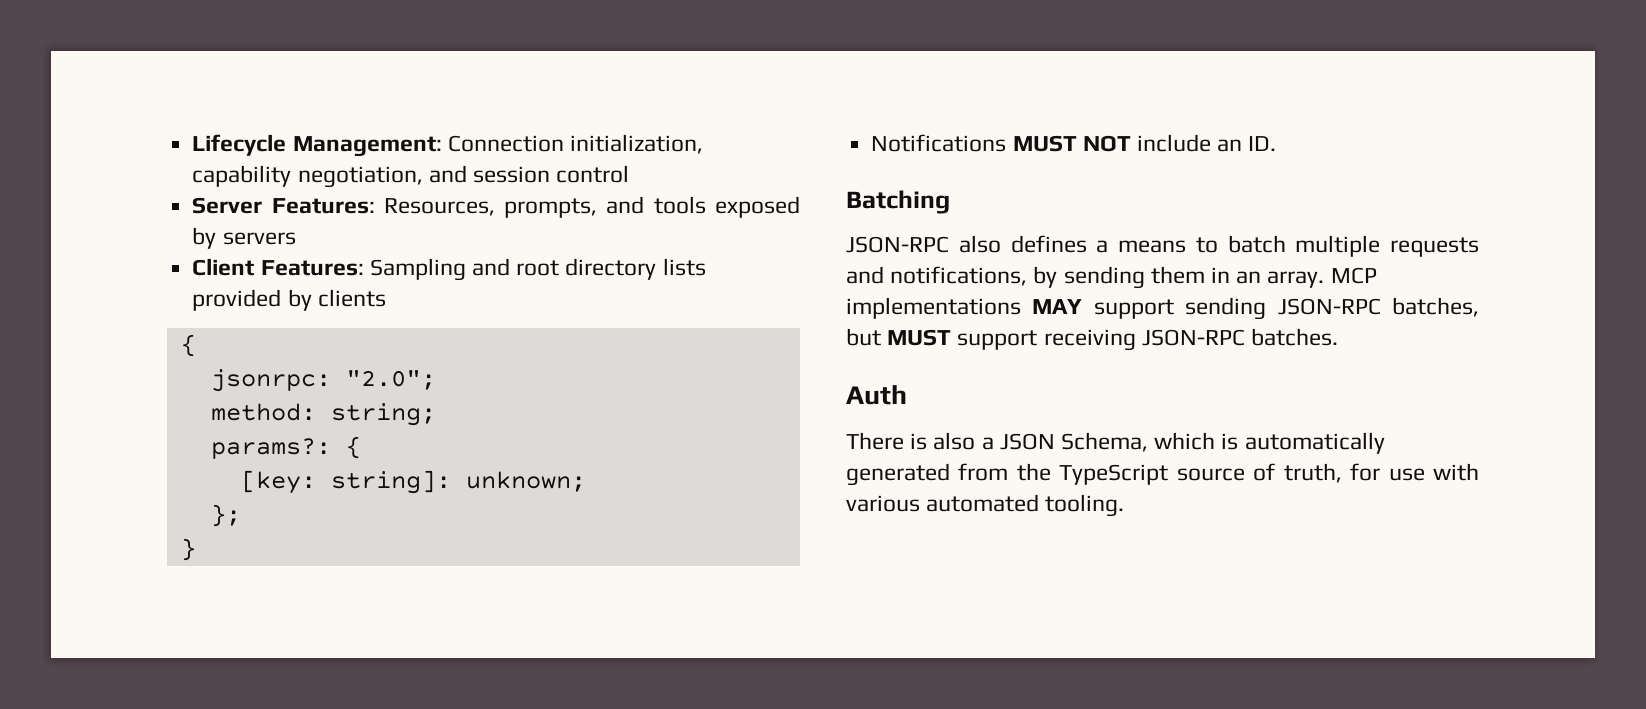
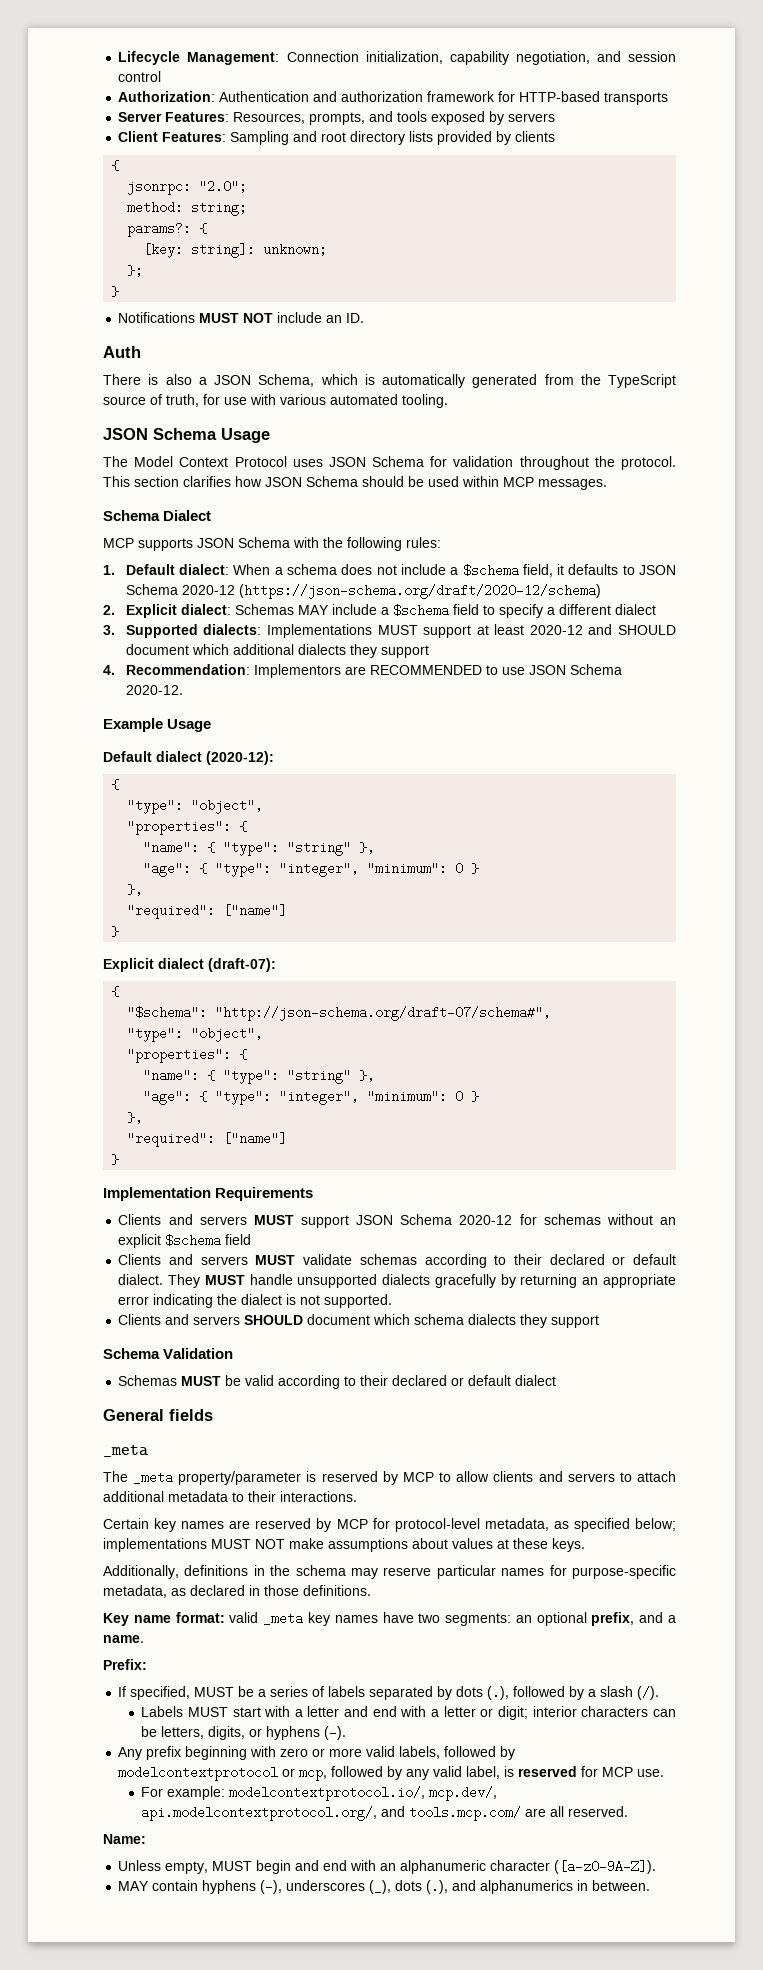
(630, 174) none -> [118,91,669,105] // Authorization: Authentication and authorization framework for HTTP-based transports
[846,190,950,214] [846,235,1479,257] [846,266,1377,289] [846,297,1479,320] [846,328,1339,351] // Batching // JSON-RPC also defines a means to batch multiple requests and notifications, by sending them in an array. MCP implementations MAY support sending JSON-RPC batches, but MUST support receiving JSON-RPC batches. -> (365, 318) none
(1125, 505) none -> [103,428,270,443] [103,456,676,470] [103,476,607,490] [103,510,212,521] [103,537,441,551] [103,564,676,577] [125,584,601,599] [103,604,656,618] [103,624,677,638] [125,644,429,658] [103,664,622,678] [125,685,183,695] [103,718,212,732] [103,751,274,765] [111,779,120,790] [127,799,264,814] [127,820,248,835] [143,841,376,856] [143,862,480,877] [127,883,144,896] [127,904,288,919] [111,926,120,937] [103,958,276,972] [111,986,120,997] [127,1006,552,1021] [127,1027,264,1042] [127,1048,248,1063] [143,1069,376,1084] [143,1090,480,1105] [127,1111,144,1124] [127,1132,288,1147] [111,1154,120,1165] [103,1187,314,1201] [118,1214,676,1228] [118,1234,252,1248] [118,1254,676,1268] [118,1274,676,1288] [118,1294,393,1308] [118,1314,600,1328] [103,1348,234,1359] [118,1375,557,1389] [103,1409,213,1421] [103,1445,148,1457] [103,1471,676,1485] [103,1491,357,1502] [103,1518,676,1532] [103,1538,585,1552] [103,1565,676,1579] [103,1585,371,1598] [103,1612,676,1626] [103,1635,144,1643] [103,1659,147,1670] [118,1686,660,1700] [141,1706,676,1720] [141,1726,347,1740] [118,1746,516,1760] [118,1766,665,1781] [141,1786,498,1801] [141,1806,629,1821] [103,1834,146,1844] [118,1860,657,1874] [118,1880,651,1894] // JSON Schema Usage // The Model Context Protocol uses JSON Schema for validation throughout the protocol. This section clarifies how JSON Schema should be used within MCP messages. // Schema Dialect // MCP supports JSON Schema with the following rules: // 1. Default dialect: When a schema does not include a $schema field, it defaults to JSON Schema 2020-12 (https://json-schema.org/draft/2020-12/schema) // 2. Explicit dialect: Schemas MAY include a $schema field to specify a different dialect // 3. Supported dialects: Implementations MUST support at least 2020-12 and SHOULD document which additional dialects they support // 4. Recommendation: Implementors are RECOMMENDED to use JSON Schema 2020-12. // Example Usage // Default dialect (2020-12): // { // "type": "object", // "properties": { // "name": { "type": "string" }, // "age": { "type": "integer", "minimum": 0 } // }, // "required": ["name"] // } // Explicit dialect (draft-07): // { // "$schema": "http://json-schema.org/draft-07/schema#", // "type": "object", // "properties": { // "name": { "type": "string" }, // "age": { "type": "integer", "minimum": 0 } // }, // "required": ["name"] // } // Implementation Requirements // Clients and servers MUST support JSON Schema 2020-12 for schemas without an explicit $schema field // Clients and servers MUST validate schemas according to their declared or default dialect. They MUST handle unsupported dialects gracefully by returning an appropriate error indicating the dialect is not supported. // Clients and servers SHOULD document which schema dialects they support // Schema Validation // Schemas MUST be valid according to their declared or default dialect // General fields // _meta // The _meta property/parameter is reserved by MCP to allow clients and servers to attach additional metadata to their interactions. // Certain key names are reserved by MCP for protocol-level metadata, as specified below; implementations MUST NOT make assumptions about values at these keys. // Additionally, definitions in the schema may reserve particular names for purpose-specific metadata, as declared in those definitions. // Key name format: valid _meta key names have two segments: an optional prefix, and a name. // Prefix: // If specified, MUST be a series of labels separated by dots (.), followed by a slash (/). // Labels MUST start with a letter and end with a letter or digit; interior characters can be letters, digits, or hyphens (-). // Any prefix beginning with zero or more valid labels, followed by modelcontextprotocol or mcp, followed by any valid label, is reserved for MCP use. // For example: modelcontextprotocol.io/, mcp.dev/, api.modelcontextprotocol.org/, and tools.mcp.com/ are all reserved. // Name: // Unless empty, MUST begin and end with an alphanumeric character ([a-z0-9A-Z]). // MAY contain hyphens (-), underscores (_), dots (.), and alphanumerics in between.

